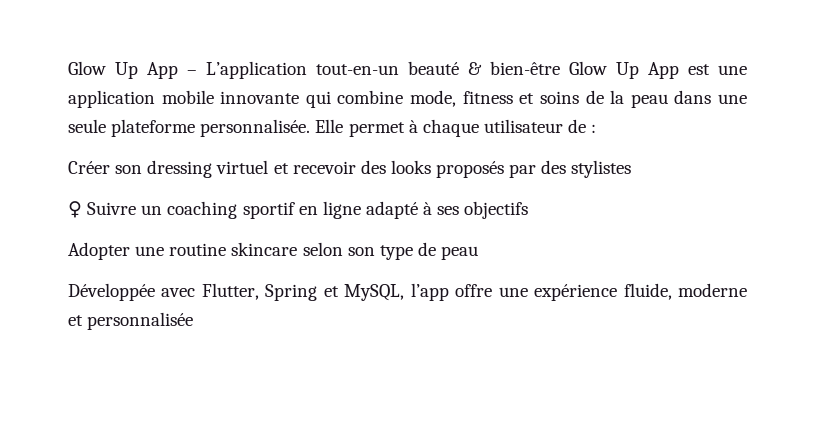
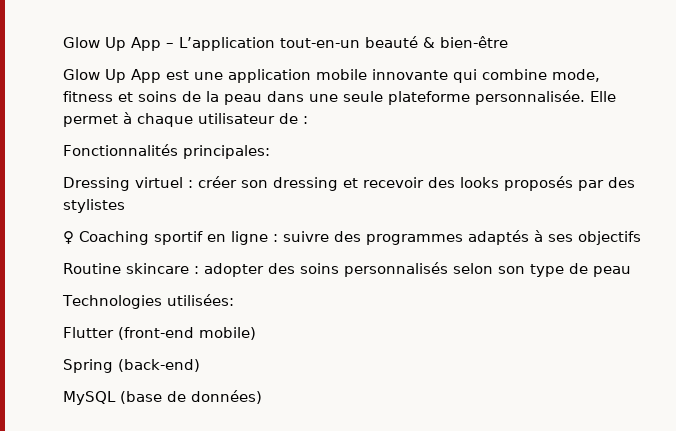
(560, 68) none -> (508, 42) //
[68,161,110,174] Créer -> [63,144,270,159] [63,176,237,191] Fonctionnalités principales: // Dressing virtuel : créer
[216,160,269,174] virtuel -> (338, 184) none
[87,201,529,219] [68,242,298,260] Suivre un coaching sportif en ligne adapté à ses objectifs // Adopter une routine skincare -> [79,230,641,245] [63,262,448,277] Coaching sportif en ligne : suivre des programmes adaptés à ses objectifs // Routine skincare : adopter des soins personnalisés
[68,283,747,301] [68,312,194,330] Développée avec Flutter, Spring et MySQL, l’app offre une expérience fluide, moderne et personnalisée -> [62,294,234,309] [63,327,256,340] [63,359,200,373] [63,390,262,405] Technologies utilisées: // Flutter (front-end mobile) // Spring (back-end) // MySQL (base de données)

